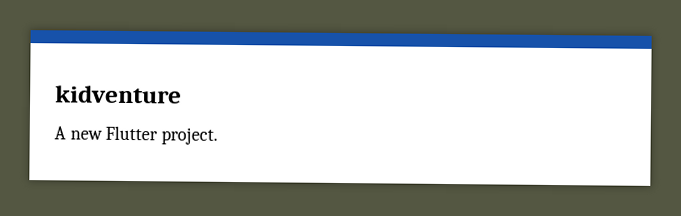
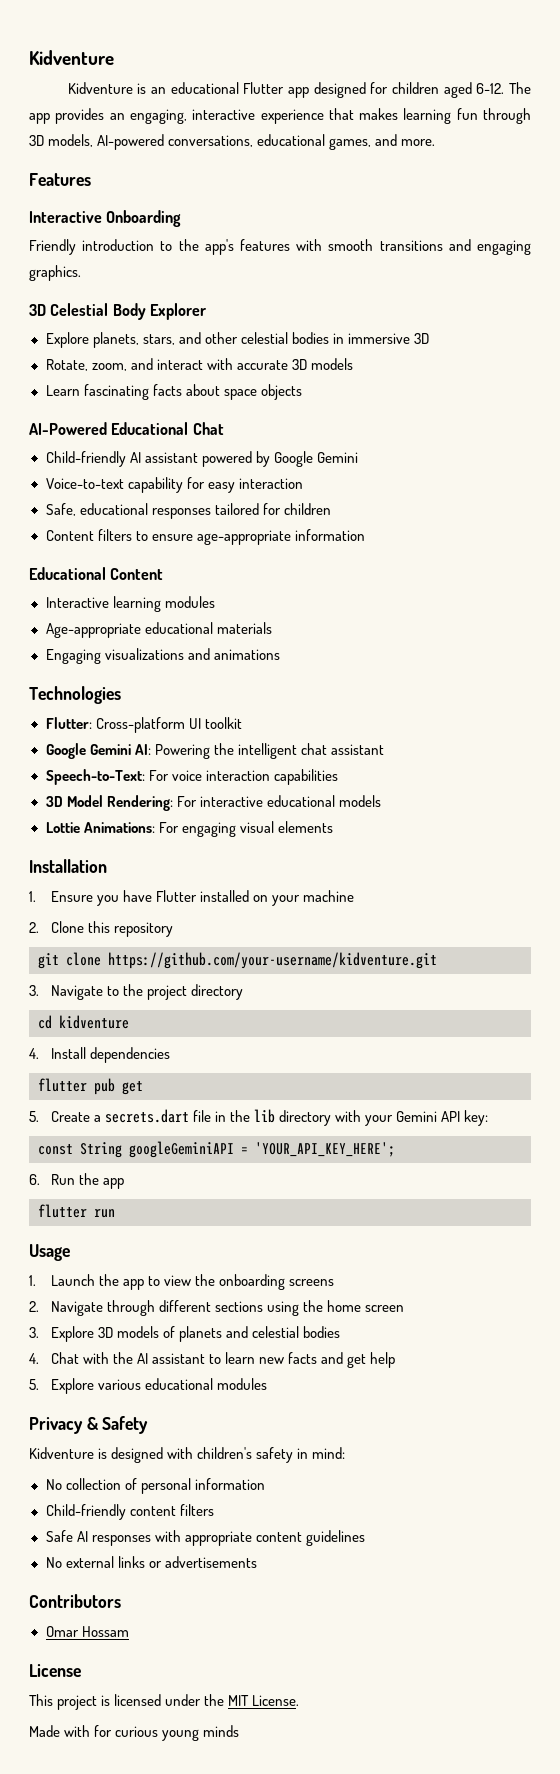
[55,85,182,104] [54,125,219,145] kidventure // A new Flutter project. -> [29,50,114,65] [67,82,531,98] [29,108,531,124] [29,134,436,150] [29,173,91,186] [29,210,182,227] [29,239,531,255] [29,265,81,281] [29,303,206,320] [45,332,429,348] [45,358,353,371] [45,384,302,400] [29,422,224,435] [45,451,358,467] [45,477,303,493] [45,503,331,519] [45,529,365,545] [29,567,164,580] [45,596,215,612] [45,622,272,638] [45,648,280,664] [29,686,121,704] [45,717,242,733] [45,743,384,759] [45,769,338,785] [45,795,381,811] [45,821,333,837] [29,859,107,873] [29,890,355,906] [29,921,173,937] [38,952,437,969] [29,984,244,1000] [38,1015,129,1029] [29,1047,170,1063] [38,1078,143,1095] [29,1109,489,1126] [38,1141,395,1158] [29,1173,124,1189] [38,1204,115,1218] [29,1244,70,1261] [29,1274,335,1290] [29,1300,405,1316] [29,1326,341,1342] [29,1352,396,1368] [29,1378,267,1394] [29,1416,149,1434] [29,1447,346,1463] [45,1478,265,1494] [45,1504,214,1520] [45,1530,365,1546] [45,1556,257,1568] [29,1594,121,1608] [45,1626,129,1637] [29,1664,81,1677] [29,1694,300,1710] [29,1725,240,1741] Kidventure // Kidventure is an educational Flutter app designed for children aged 6-12. The app provides an engaging, interactive experience that makes learning fun through 3D models, AI-powered conversations, educational games, and more. // Features // Interactive Onboarding // Friendly introduction to the app's features with smooth transitions and engaging graphics. // 3D Celestial Body Explorer // Explore planets, stars, and other celestial bodies in immersive 3D // Rotate, zoom, and interact with accurate 3D models // Learn fascinating facts about space objects // AI-Powered Educational Chat // Child-friendly AI assistant powered by Google Gemini // Voice-to-text capability for easy interaction // Safe, educational responses tailored for children // Content filters to ensure age-appropriate information // Educational Content // Interactive learning modules // Age-appropriate educational materials // Engaging visualizations and animations // Technologies // Flutter: Cross-platform UI toolkit // Google Gemini AI: Powering the intelligent chat assistant // Speech-to-Text: For voice interaction capabilities // 3D Model Rendering: For interactive educational models // Lottie Animations: For engaging visual elements // Installation // 1. Ensure you have Flutter installed on your machine // 2. Clone this repository // git clone https://github.com/your-username/kidventure.git // 3. Navigate to the project directory // cd kidventure // 4. Install dependencies // flutter pub get // 5. Create a secrets.dart file in the lib directory with your Gemini API key: // const String googleGeminiAPI = 'YOUR_API_KEY_HERE'; // 6. Run the app // flutter run // Usage // 1. Launch the app to view the onboarding screens // 2. Navigate through different sections using the home screen // 3. Explore 3D models of planets and celestial bodies // 4. Chat with the AI assistant to learn new facts and get help // 5. Explore various educational modules // Privacy & Safety // Kidventure is designed with children's safety in mind: // No collection of personal information // Child-friendly content filters // Safe AI responses with appropriate content guidelines // No external links or advertisements // Contributors // Omar Hossam // License // This project is licensed under the MIT License. // Made with for curious young minds

